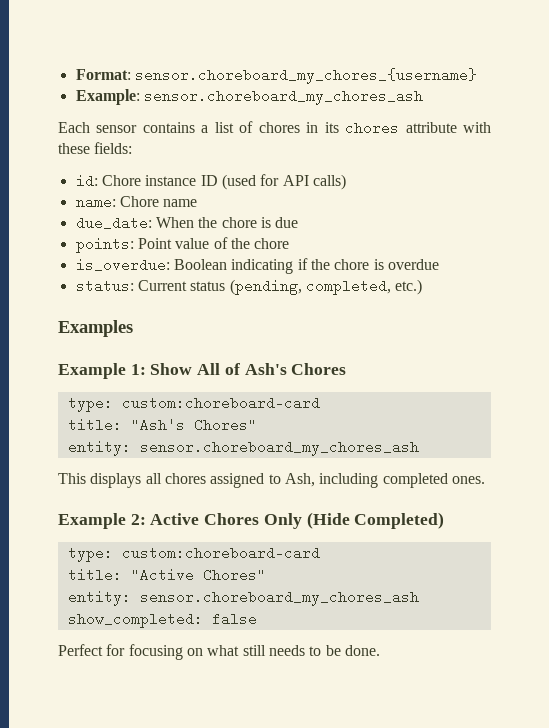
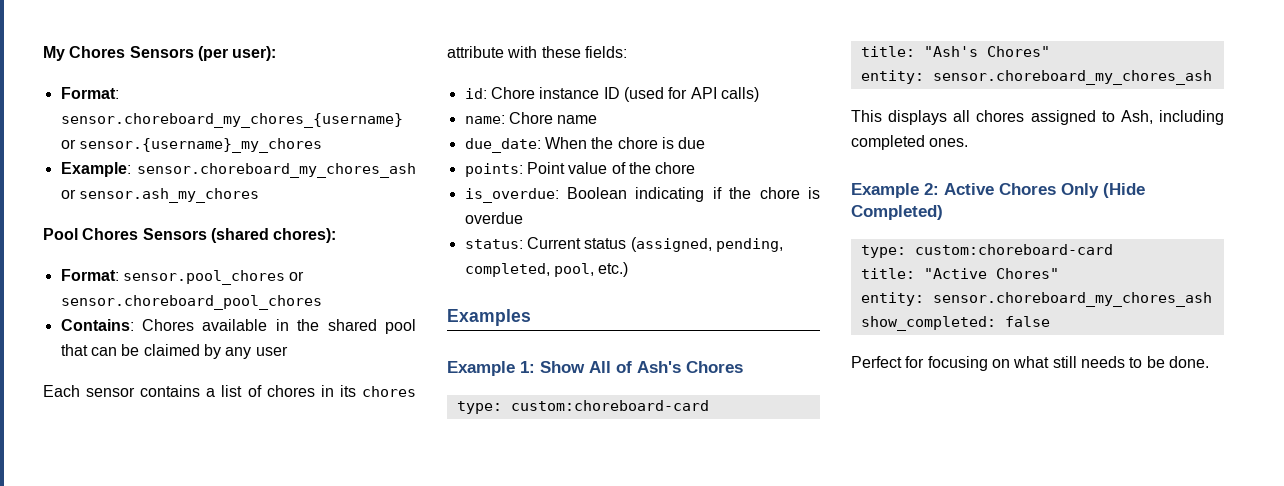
(75, 74) none -> [43,46,277,61] My Chores Sensors (per user): //
(477, 76) none -> [60,138,322,153] or sensor.{username}_my_chores
(423, 97) none -> [60,188,259,203] [43,228,337,243] [60,269,305,285] [60,295,322,310] [60,319,416,334] [60,344,288,359] or sensor.ash_my_chores // Pool Chores Sensors (shared chores): // Format: sensor.pool_chores or sensor.choreboard_pool_chores // Contains: Chores available in the shared pool that can be claimed by any user
[229,279,391,295] (pending, completed, -> [630,237,783,252] [464,263,594,277] (assigned, pending, completed, pool,

